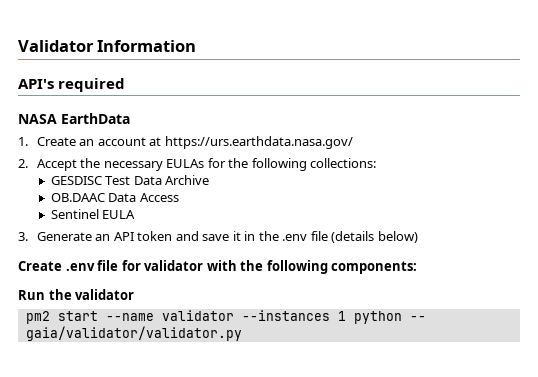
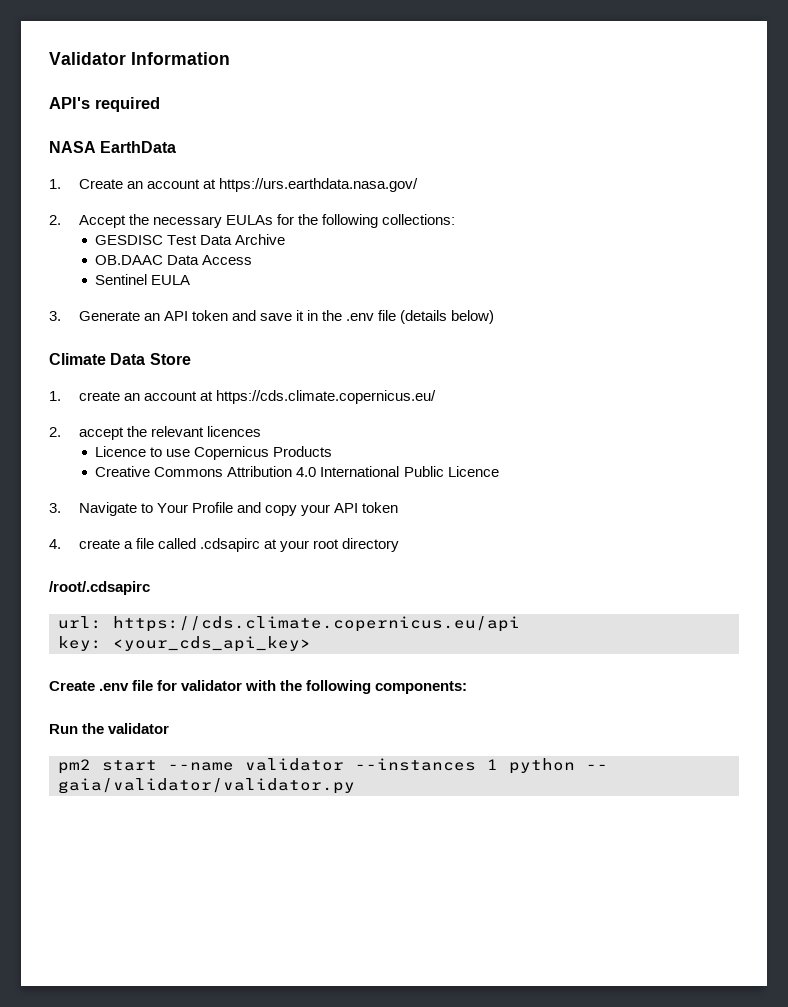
(418, 237) none -> [49,353,191,365] [49,390,436,404] [49,426,261,440] [95,446,333,460] [95,466,499,477] [49,502,399,516] [49,538,400,552] [49,581,150,595] [58,616,520,632] [58,636,311,652] // Climate Data Store // 1. create an account at https://cds.climate.copernicus.eu/ // 2. accept the relevant licences // Licence to use Copernicus Products // Creative Commons Attribution 4.0 International Public Licence // 3. Navigate to Your Profile and copy your API token // 4. create a file called .cdsapirc at your root directory // /root/.cdsapirc // url: https://cds.climate.copernicus.eu/api // key: <your_cds_api_key>

